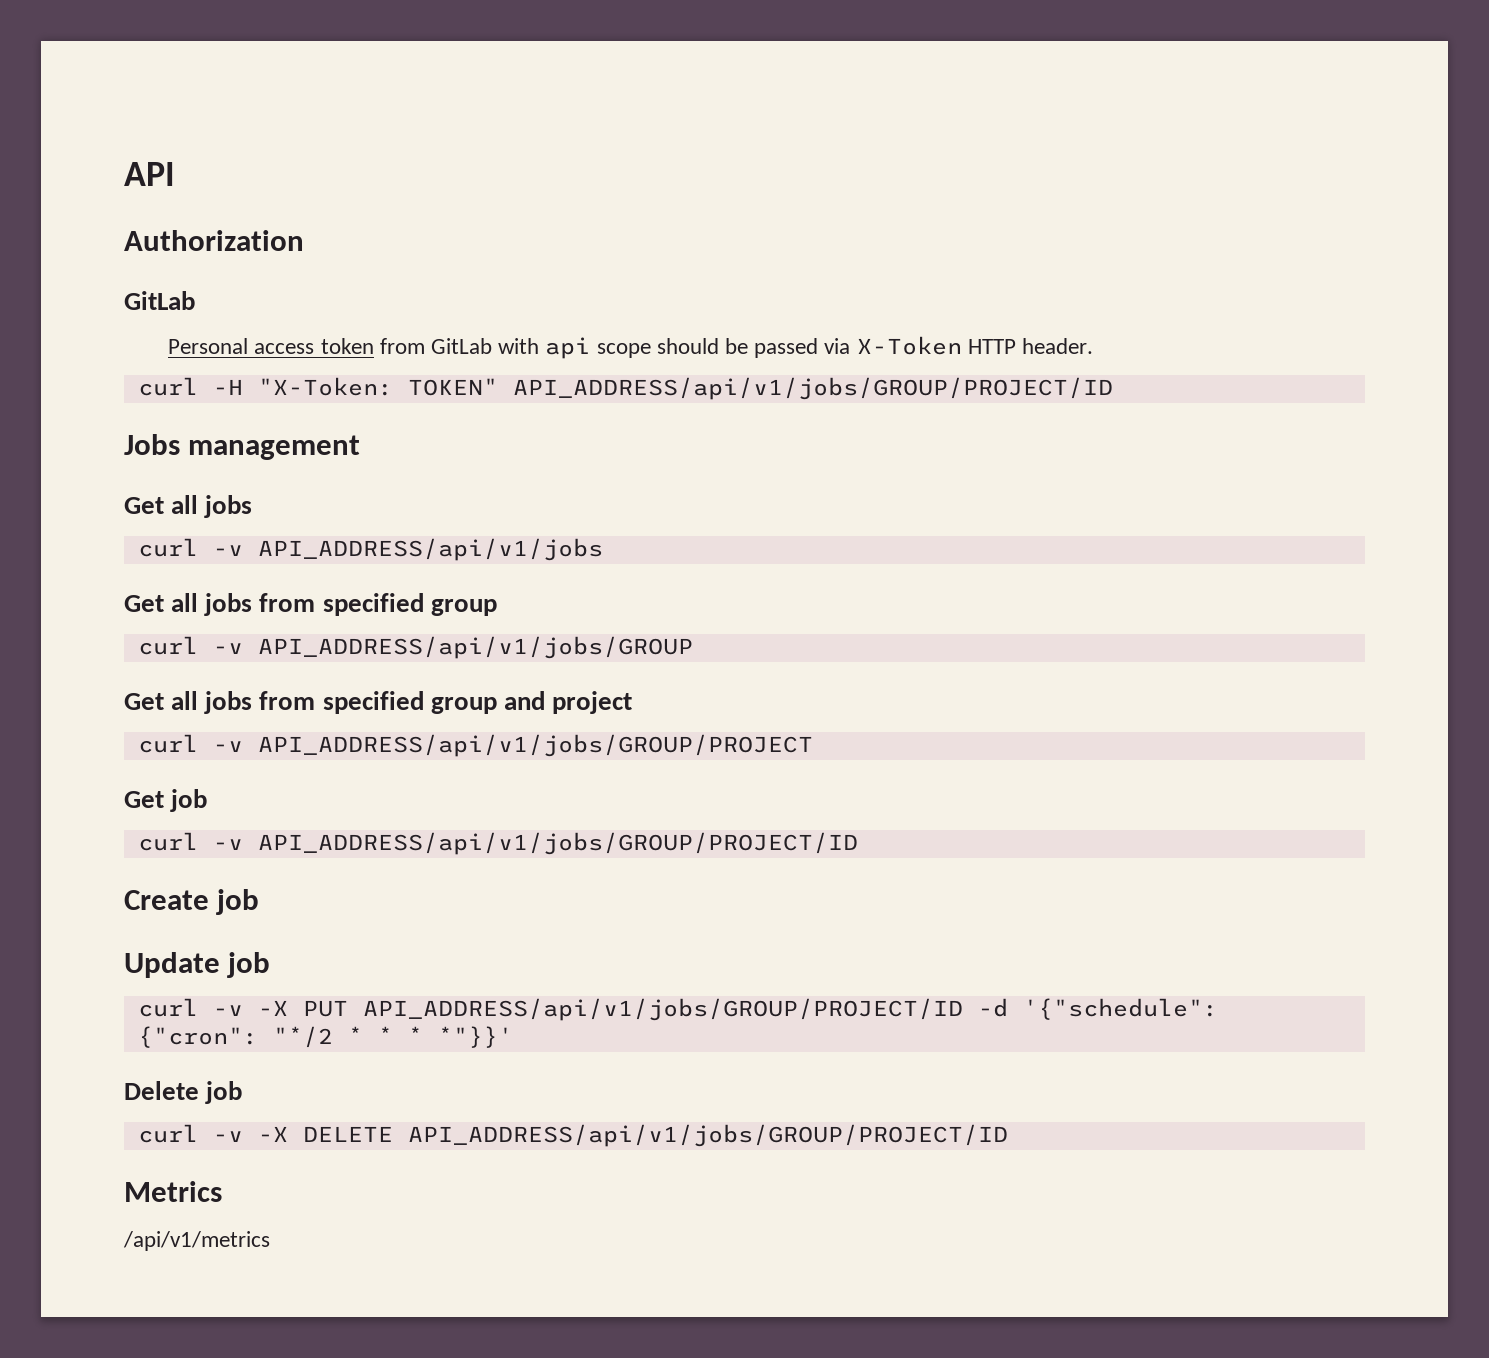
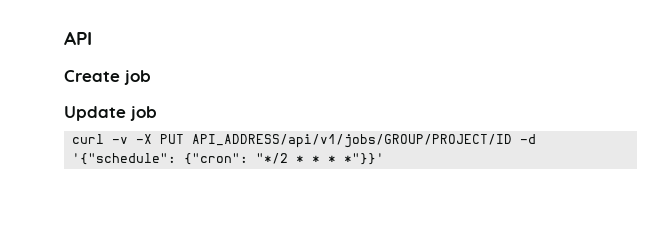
[124,230,304,251] [124,291,195,310] [168,336,1094,359] [137,377,1113,400] [124,434,361,460] [124,495,253,518] [137,538,603,561] [124,593,497,616] [137,636,693,659] [124,691,633,714] [137,734,813,757] [124,789,208,812] [137,832,858,855] // Authorization // GitLab // Personal access token from GitLab with api scope should be passed via X-Token HTTP header. // curl -H "X-Token: TOKEN" API_ADDRESS/api/v1/jobs/GROUP/PROJECT/ID // Jobs management // Get all jobs // curl -v API_ADDRESS/api/v1/jobs // Get all jobs from specified group // curl -v API_ADDRESS/api/v1/jobs/GROUP // Get all jobs from specified group and project // curl -v API_ADDRESS/api/v1/jobs/GROUP/PROJECT // Get job // curl -v API_ADDRESS/api/v1/jobs/GROUP/PROJECT/ID -> (92, 38) none
[124,1081,243,1104] [137,1124,1008,1147] [124,1181,222,1202] [123,1231,270,1251] // Delete job // curl -v -X DELETE API_ADDRESS/api/v1/jobs/GROUP/PROJECT/ID // Metrics // /api/v1/metrics -> (385, 159) none

